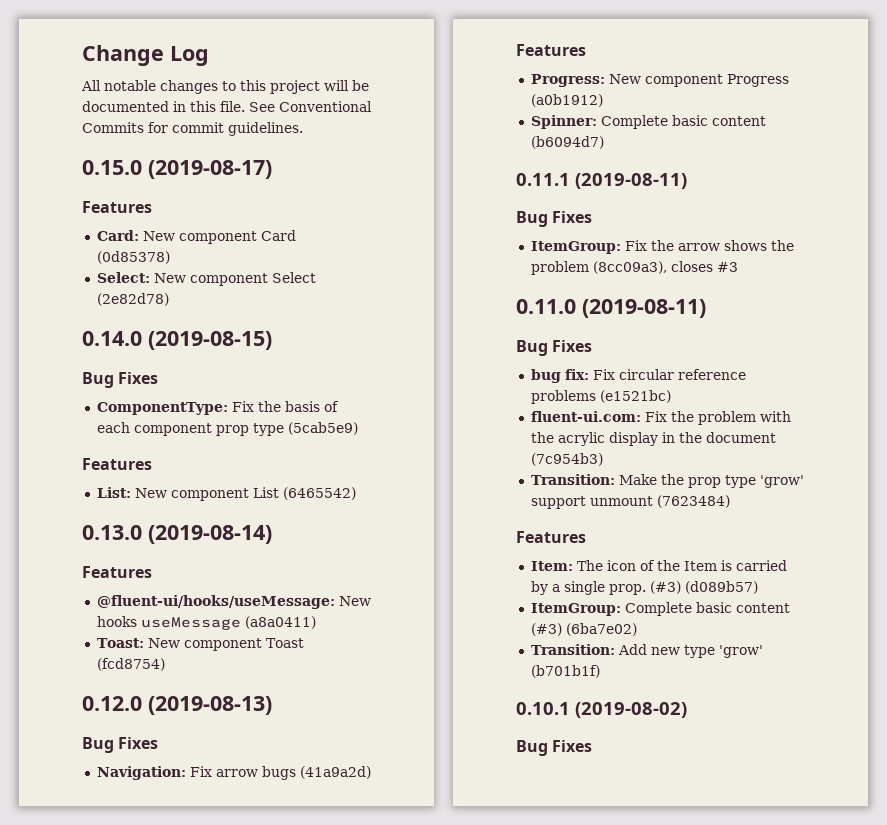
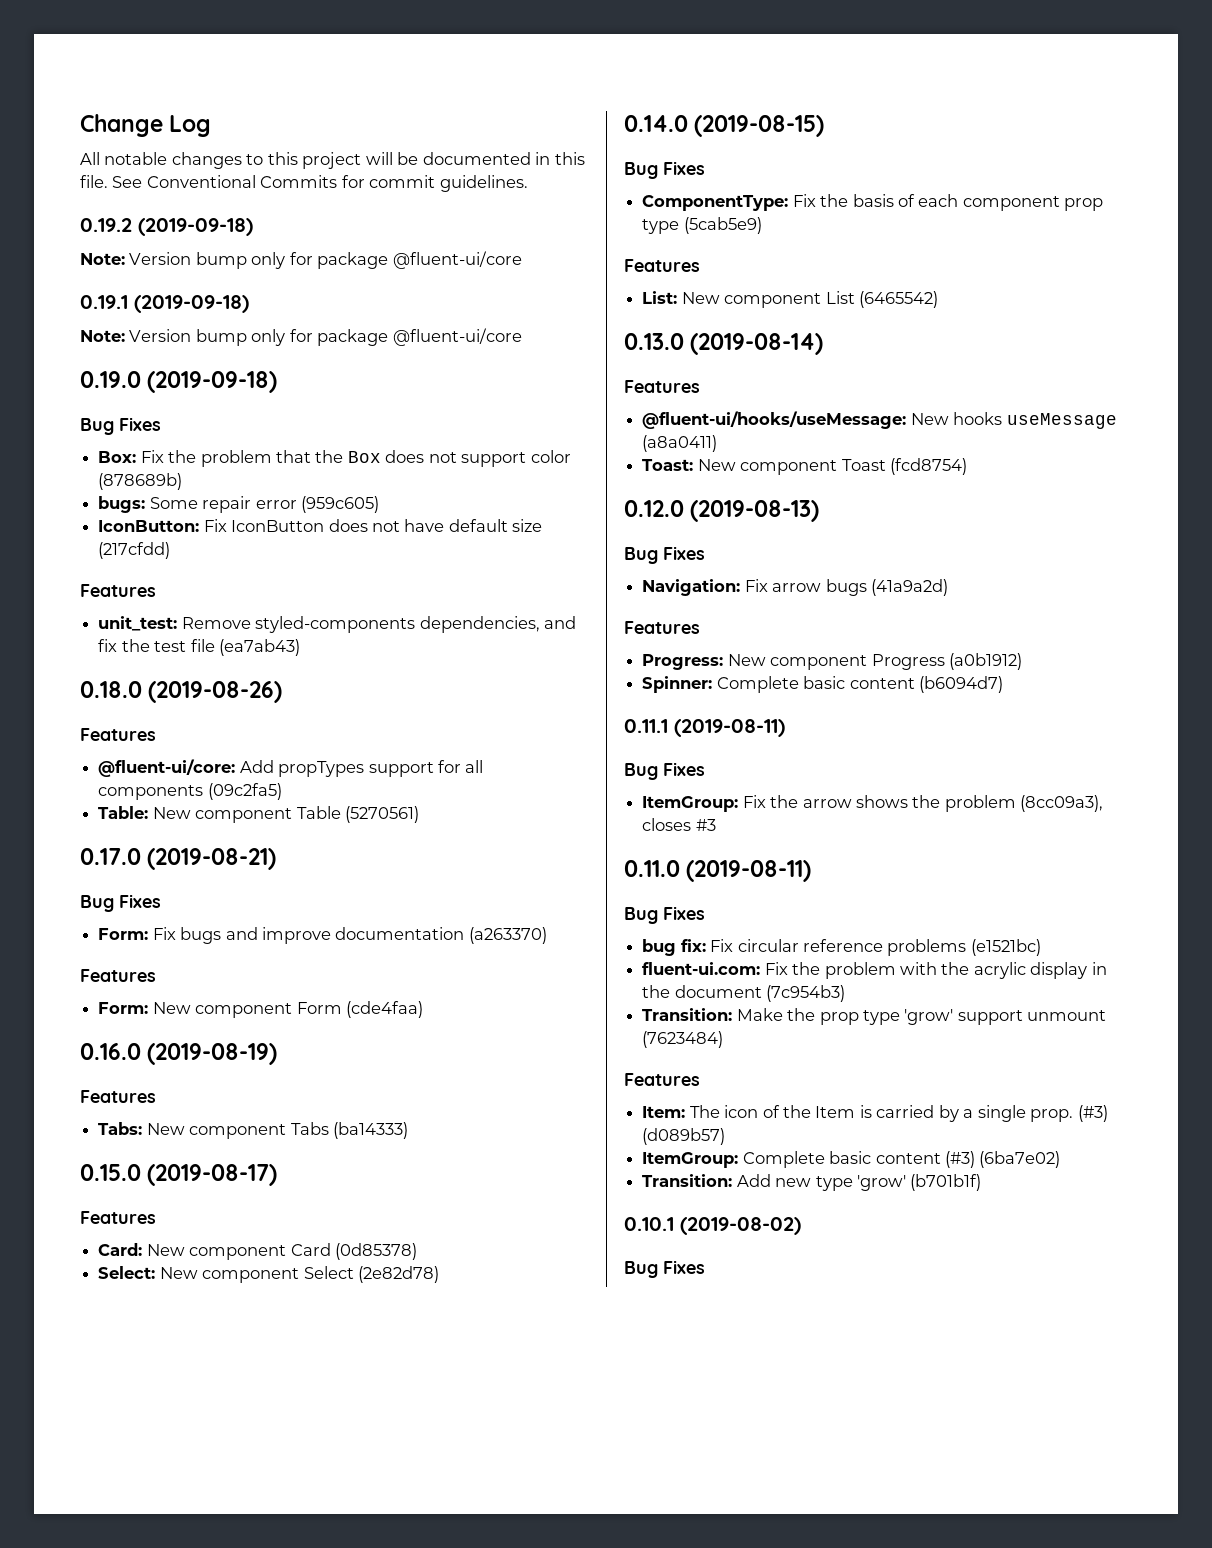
(303, 129) none -> [80,218,253,236] [80,251,522,269] [80,295,249,313] [80,328,522,346] [80,371,278,393] [80,417,161,435] [98,450,571,467] [98,473,183,490] [98,496,379,513] [98,519,543,532] [98,542,171,559] [80,584,156,597] [98,616,576,633] [98,639,300,656] [80,681,283,703] [80,728,156,741] [98,759,484,777] [98,783,282,800] [98,806,419,823] [80,848,277,870] [80,894,161,912] [98,927,547,944] [80,969,156,982] [98,1001,423,1018] [80,1043,278,1065] [80,1090,156,1103] [98,1122,408,1139] // 0.19.2 (2019-09-18) // Note: Version bump only for package @fluent-ui/core // 0.19.1 (2019-09-18) // Note: Version bump only for package @fluent-ui/core // 0.19.0 (2019-09-18) // Bug Fixes // Box: Fix the problem that the Box does not support color (878689b) // bugs: Some repair error (959c605) // IconButton: Fix IconButton does not have default size (217cfdd) // Features // unit_test: Remove styled-components dependencies, and fix the test file (ea7ab43) // 0.18.0 (2019-08-26) // Features // @fluent-ui/core: Add propTypes support for all components (09c2fa5) // Table: New component Table (5270561) // 0.17.0 (2019-08-21) // Bug Fixes // Form: Fix bugs and improve documentation (a263370) // Features // Form: New component Form (cde4faa) // 0.16.0 (2019-08-19) // Features // Tabs: New component Tabs (ba14333)

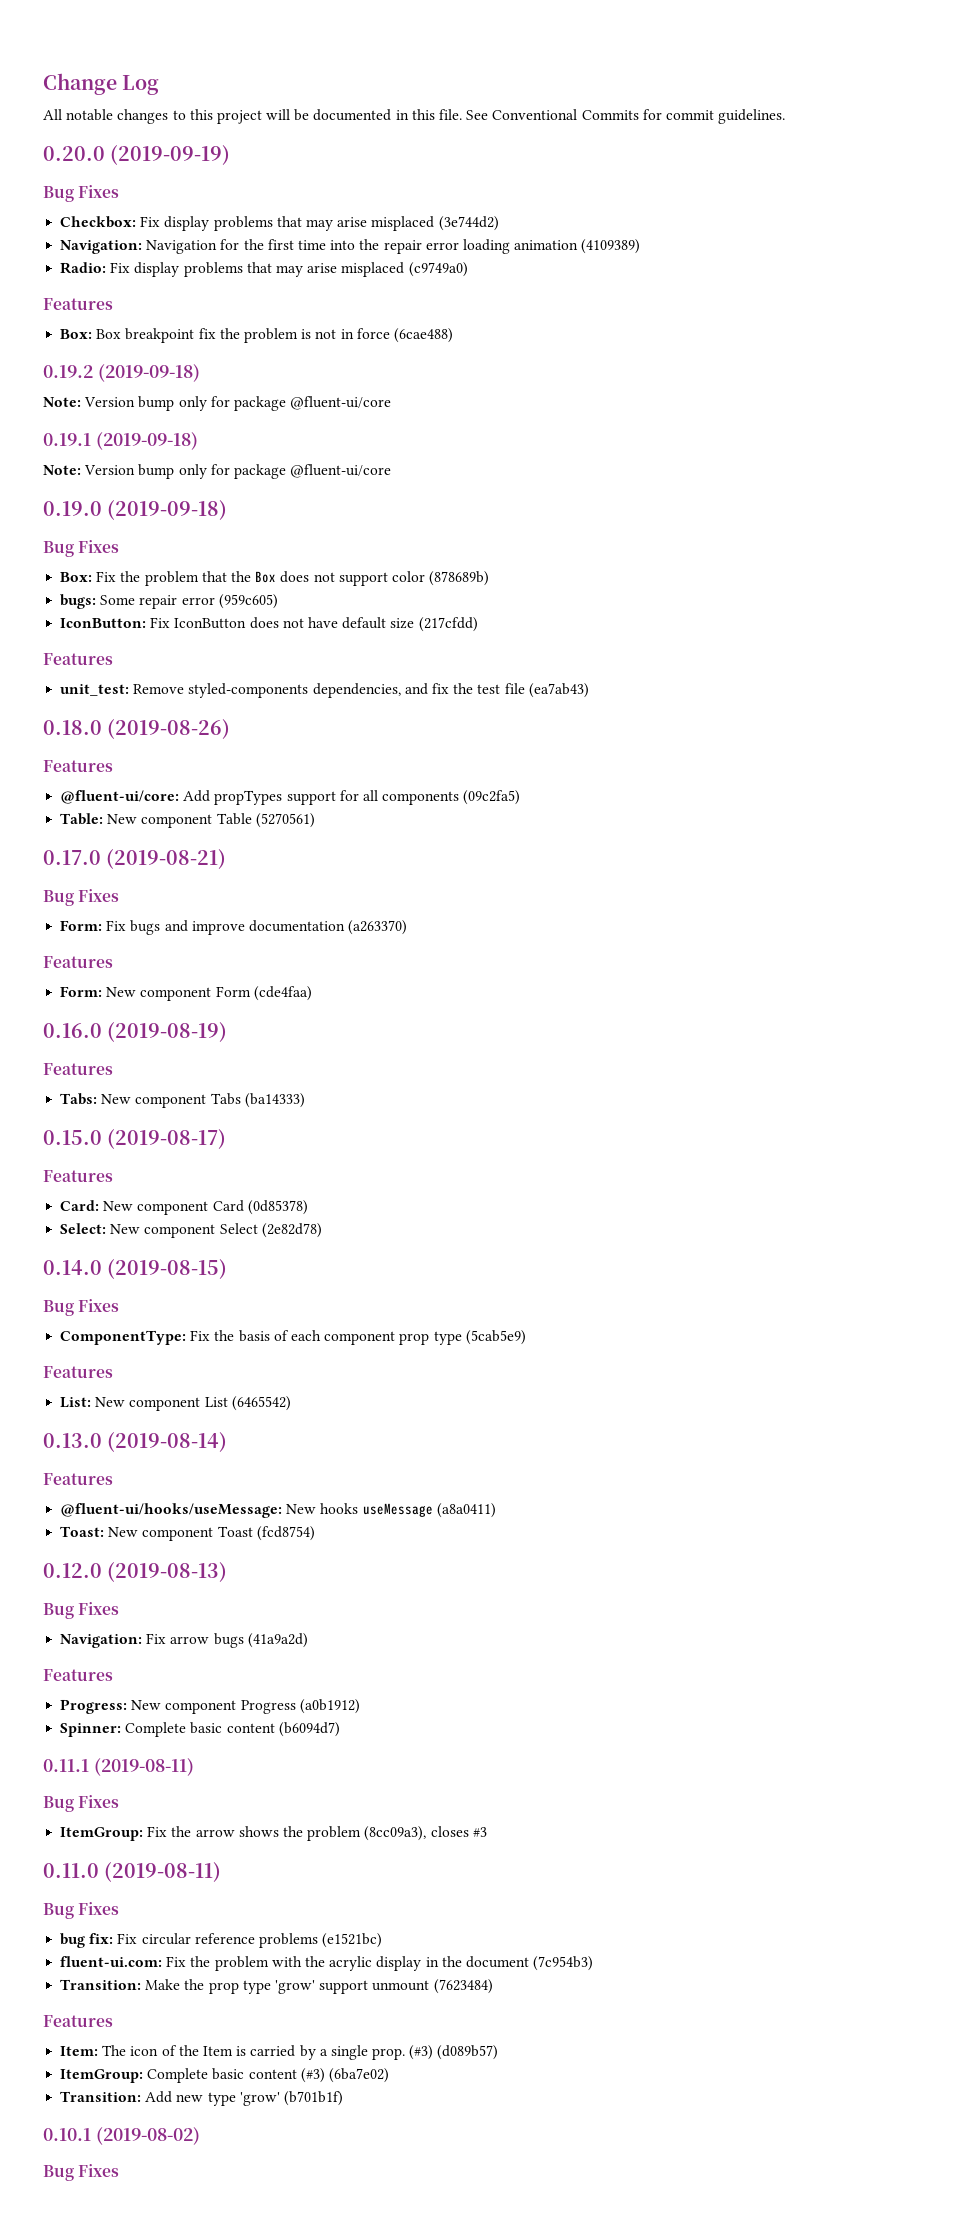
(528, 183) none -> [43,145,231,165] [43,185,120,202] [60,216,499,231] [60,239,641,254] [60,262,468,277] [43,298,113,310] [60,328,453,343] // 0.20.0 (2019-09-19) // Bug Fixes // Checkbox: Fix display problems that may arise misplaced (3e744d2) // Navigation: Navigation for the first time into the repair error loading animation (4109389) // Radio: Fix display problems that may arise misplaced (c9749a0) // Features // Box: Box breakpoint fix the problem is not in force (6cae488)

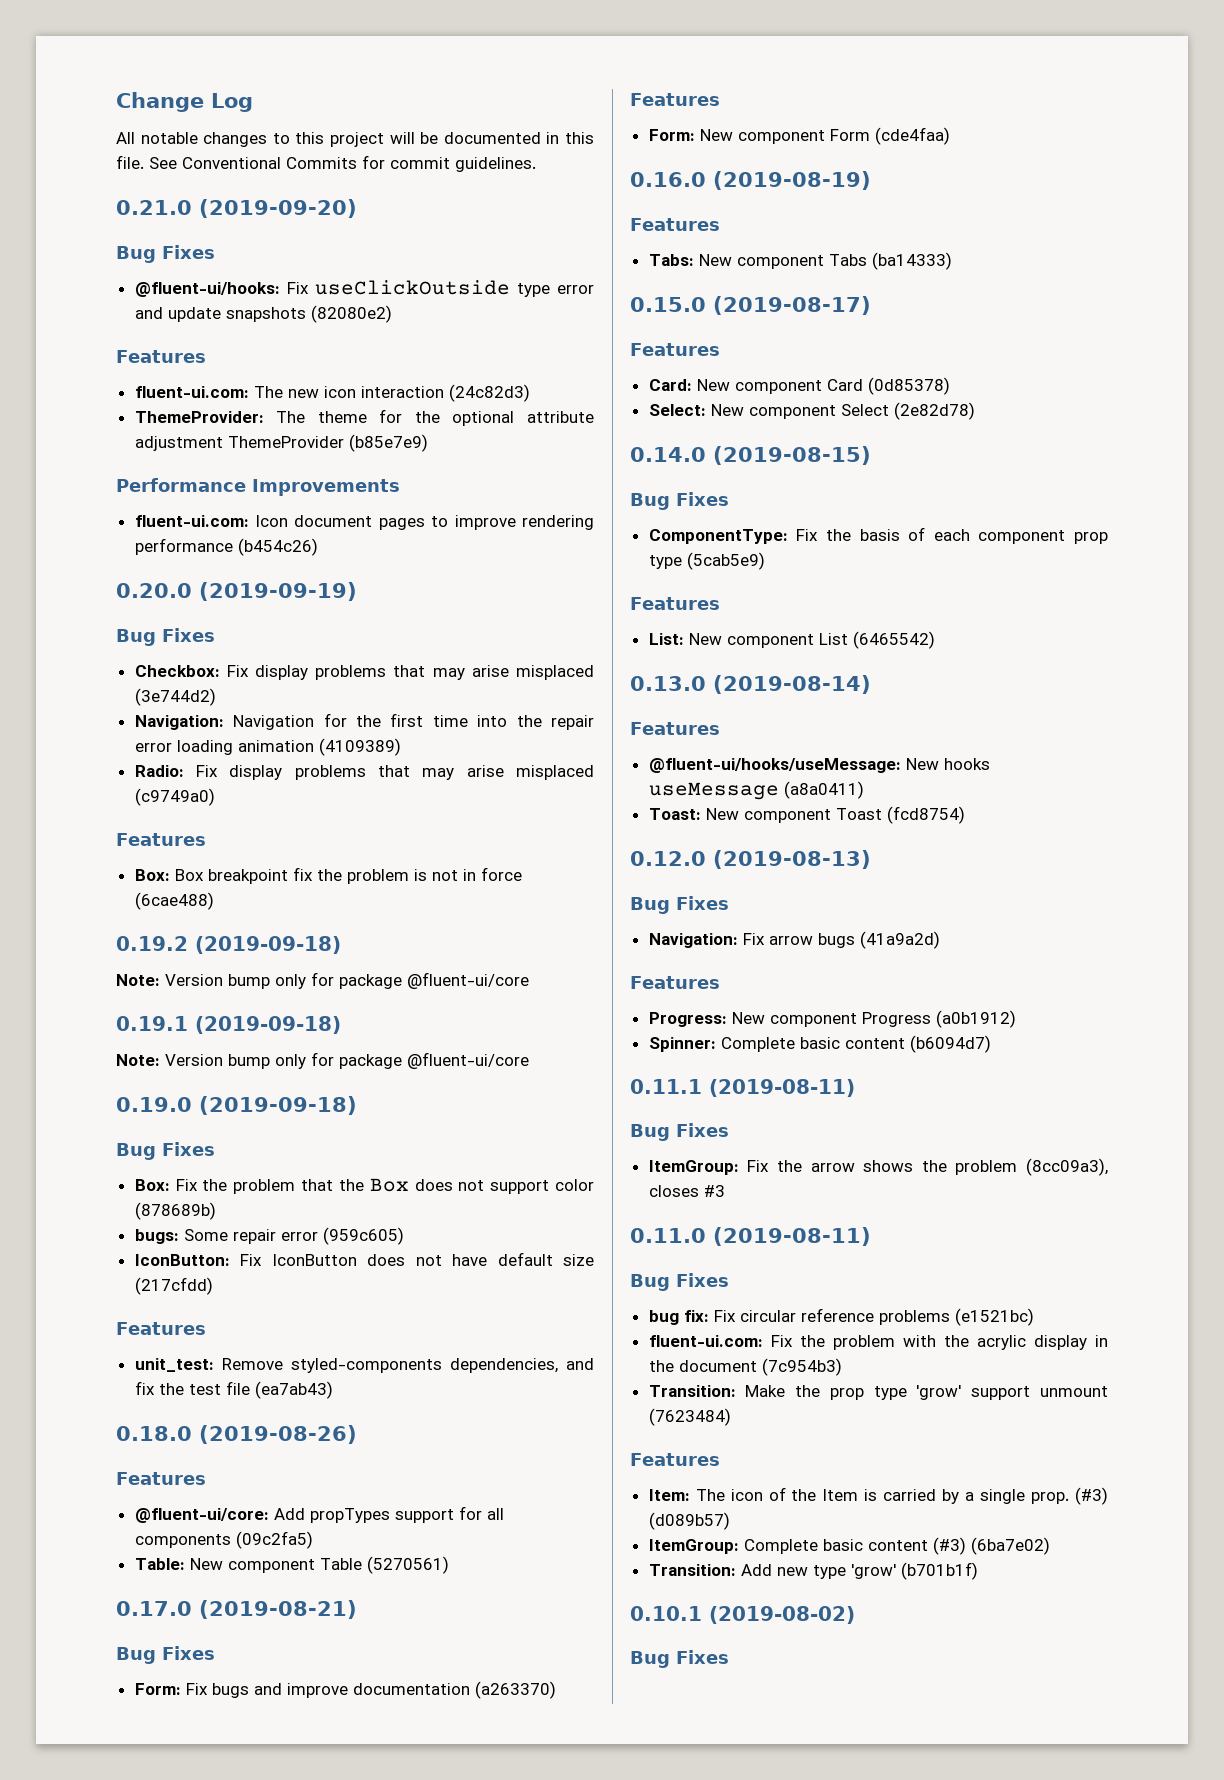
(786, 116) none -> [116,199,357,218] [116,245,215,263] [134,280,594,297] [134,305,392,323] [116,350,206,363] [134,384,530,402] [134,409,594,426] [134,434,428,452] [116,478,400,496] [134,515,594,530] [134,538,318,556] // 0.21.0 (2019-09-20) // Bug Fixes // @fluent-ui/hooks: Fix useClickOutside type error and update snapshots (82080e2) // Features // fluent-ui.com: The new icon interaction (24c82d3) // ThemeProvider: The theme for the optional attribute adjustment ThemeProvider (b85e7e9) // Performance Improvements // fluent-ui.com: Icon document pages to improve rendering performance (b454c26)

